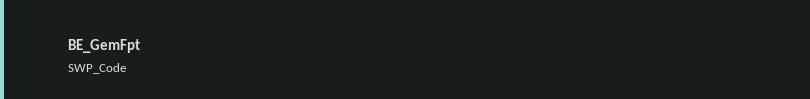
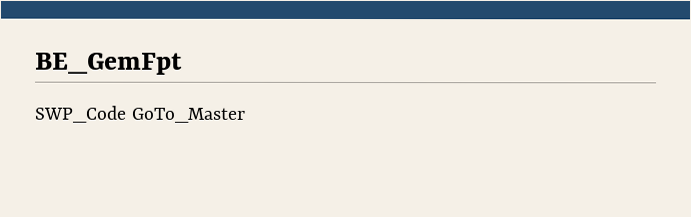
(126, 68) none -> [130,107,246,123] GoTo_Master

